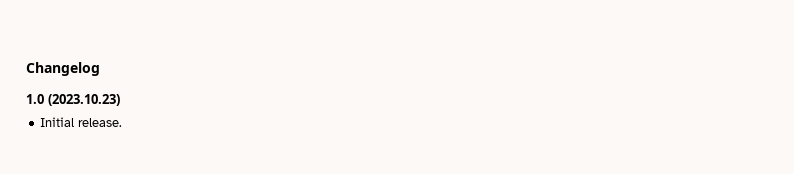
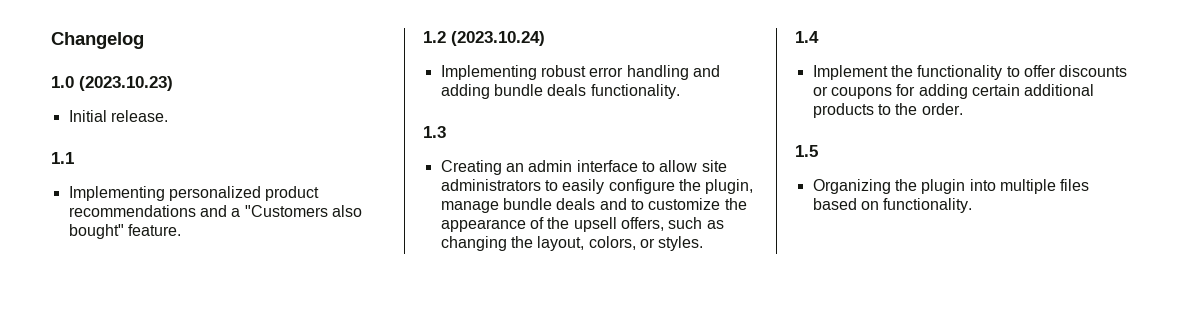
(123, 122) none -> [51,152,74,164] [68,186,320,201] [68,205,362,217] [68,224,181,239] [423,31,545,46] [440,65,720,80] [440,84,680,99] [423,126,446,138] [440,160,727,175] [440,179,754,194] [440,198,747,213] [440,217,724,232] [440,236,704,251] [795,31,819,43] [812,65,1128,80] [812,84,1095,99] [812,103,963,118] [795,145,818,157] [812,179,1090,194] [812,198,973,213] // 1.1 // Implementing personalized product recommendations and a "Customers also bought" feature. // 1.2 (2023.10.24) // Implementing robust error handling and adding bundle deals functionality. // 1.3 // Creating an admin interface to allow site administrators to easily configure the plugin, manage bundle deals and to customize the appearance of the upsell offers, such as changing the layout, colors, or styles. // 1.4 // Implement the functionality to offer discounts or coupons for adding certain additional products to the order. // 1.5 // Organizing the plugin into multiple files based on functionality.

